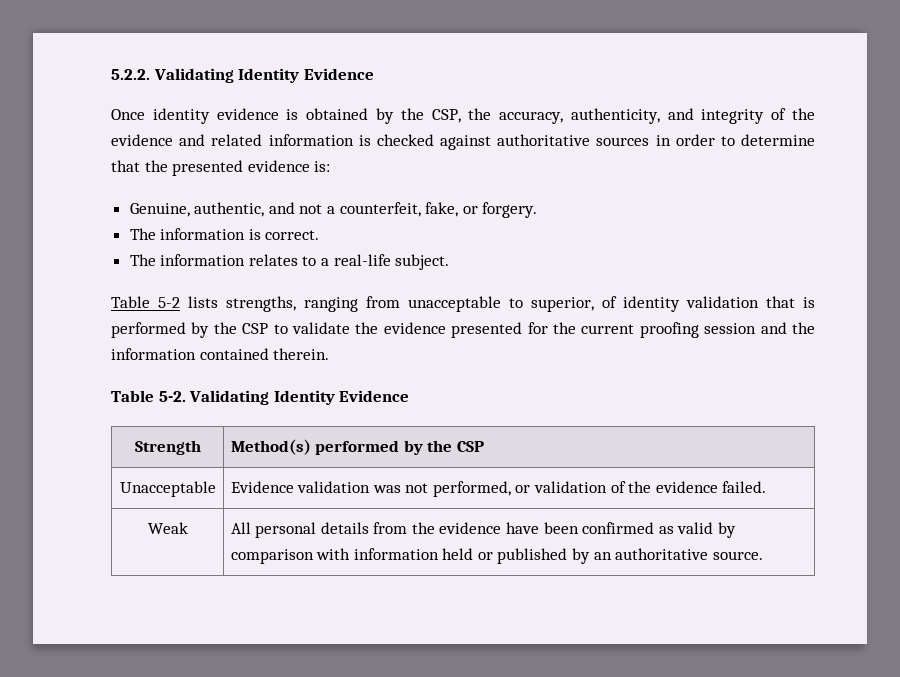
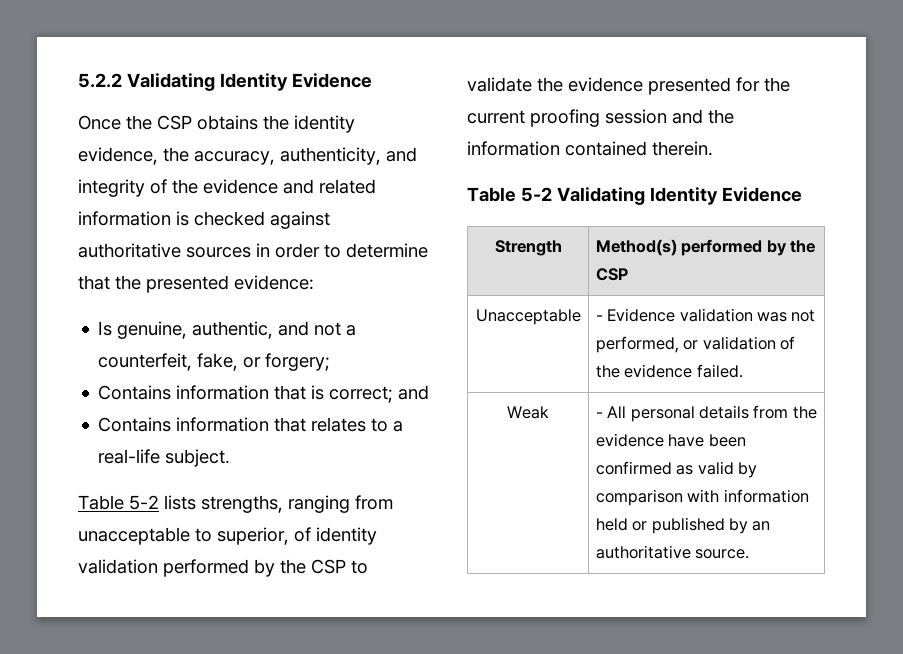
[111,69,150,80] 5.2.2. -> [78,73,122,88] 5.2.2
[152,108,461,124] identity evidence is obtained by the CSP, -> [126,115,355,133] [78,147,158,165] the CSP obtains the identity evidence,
[247,160,331,172] [129,203,190,217] evidence is: // Genuine, -> [234,275,314,290] [98,321,188,339] evidence: // Is genuine,
[482,202,538,218] [129,228,320,240] [129,254,246,266] forgery. // The information is correct. // The information -> [265,353,331,371] [98,385,430,403] [98,417,307,432] forgery; // Contains information that is correct; and // Contains information that
[766,296,815,308] that is -> (158, 566) none
[158,391,186,402] 5-2. -> [521,187,552,202] 5-2
(216, 489) none -> [595,315,603,321] -
(188, 528) none -> [595,412,603,418] -

